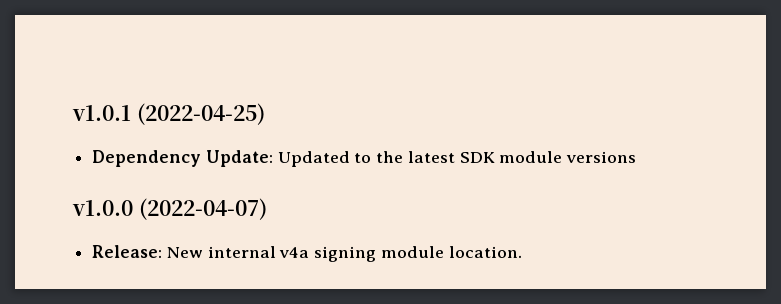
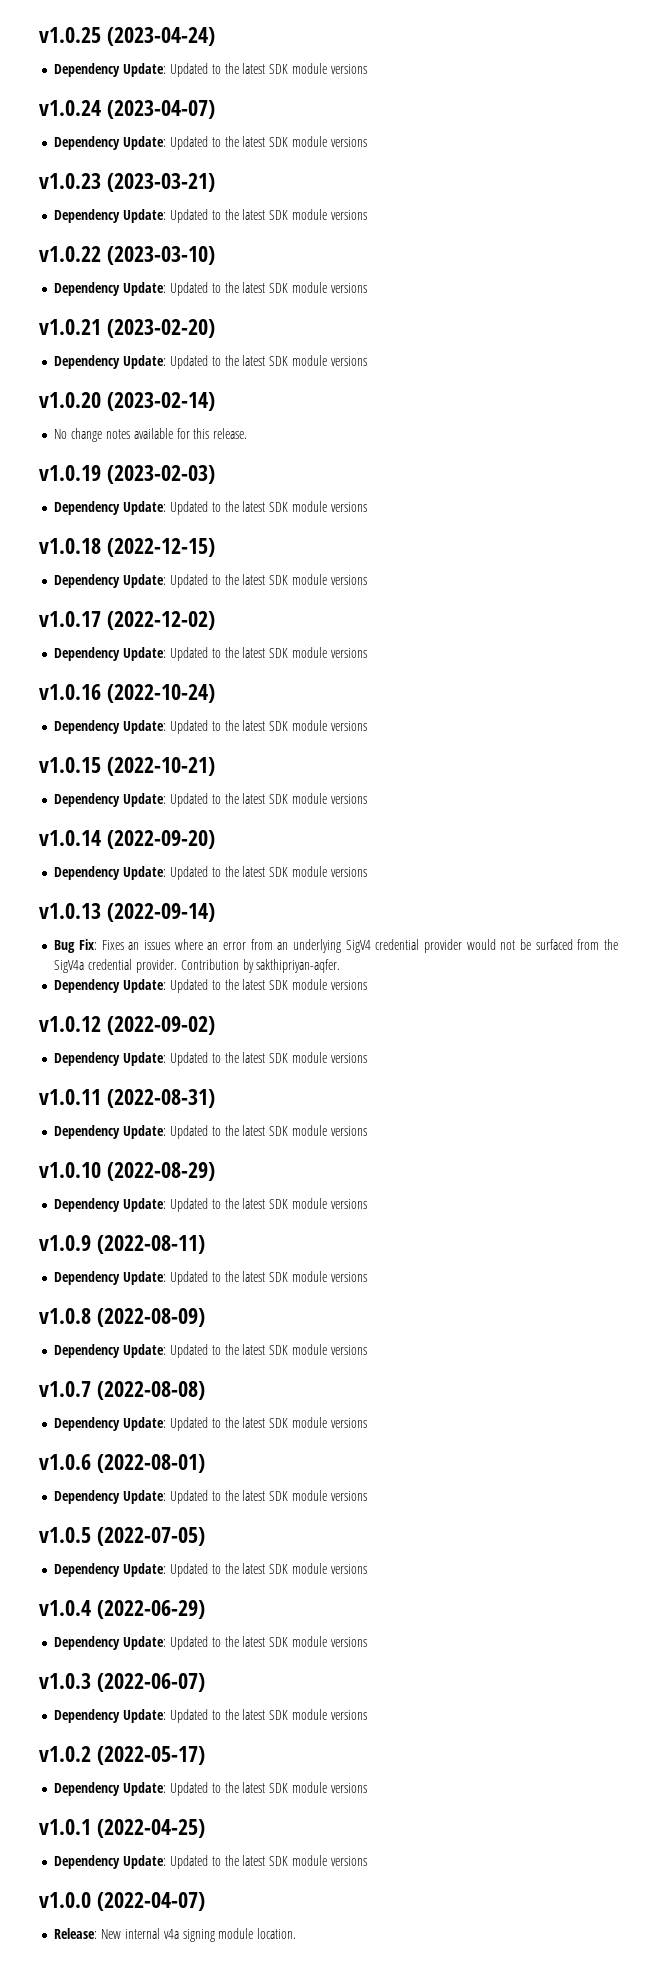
(72, 113) none -> [39,27,215,46] [54,63,367,77] [39,100,215,119] [54,136,367,150] [39,173,215,192] [54,209,367,223] [39,246,215,265] [54,282,367,296] [39,319,215,338] [54,355,367,369] [39,392,215,411] [54,428,248,442] [39,465,215,484] [54,501,367,515] [39,538,215,557] [54,574,367,588] [39,611,215,630] [54,647,367,661] [39,684,215,703] [54,720,367,734] [39,757,215,776] [54,793,367,807] [39,830,215,849] [54,866,367,880] [39,903,215,922] [54,939,619,953] [54,959,341,973] [54,979,367,993] [39,1016,215,1035] [54,1052,367,1066] [39,1089,215,1108] [54,1125,367,1139] [39,1162,215,1181] [54,1198,367,1212] [39,1235,205,1254] [54,1271,367,1285] [39,1308,205,1327] [54,1344,367,1358] [39,1381,205,1400] [54,1417,367,1431] [39,1454,205,1473] [54,1490,367,1504] [39,1527,205,1546] [54,1563,367,1577] [39,1600,205,1619] [54,1636,367,1650] [39,1673,205,1692] [54,1709,367,1723] [39,1746,205,1765] [54,1782,367,1796] v1.0.25 (2023-04-24) // Dependency Update: Updated to the latest SDK module versions // v1.0.24 (2023-04-07) // Dependency Update: Updated to the latest SDK module versions // v1.0.23 (2023-03-21) // Dependency Update: Updated to the latest SDK module versions // v1.0.22 (2023-03-10) // Dependency Update: Updated to the latest SDK module versions // v1.0.21 (2023-02-20) // Dependency Update: Updated to the latest SDK module versions // v1.0.20 (2023-02-14) // No change notes available for this release. // v1.0.19 (2023-02-03) // Dependency Update: Updated to the latest SDK module versions // v1.0.18 (2022-12-15) // Dependency Update: Updated to the latest SDK module versions // v1.0.17 (2022-12-02) // Dependency Update: Updated to the latest SDK module versions // v1.0.16 (2022-10-24) // Dependency Update: Updated to the latest SDK module versions // v1.0.15 (2022-10-21) // Dependency Update: Updated to the latest SDK module versions // v1.0.14 (2022-09-20) // Dependency Update: Updated to the latest SDK module versions // v1.0.13 (2022-09-14) // Bug Fix: Fixes an issues where an error from an underlying SigV4 credential provider would not be surfaced from the SigV4a credential provider. Contribution by sakthipriyan-aqfer. // Dependency Update: Updated to the latest SDK module versions // v1.0.12 (2022-09-02) // Dependency Update: Updated to the latest SDK module versions // v1.0.11 (2022-08-31) // Dependency Update: Updated to the latest SDK module versions // v1.0.10 (2022-08-29) // Dependency Update: Updated to the latest SDK module versions // v1.0.9 (2022-08-11) // Dependency Update: Updated to the latest SDK module versions // v1.0.8 (2022-08-09) // Dependency Update: Updated to the latest SDK module versions // v1.0.7 (2022-08-08) // Dependency Update: Updated to the latest SDK module versions // v1.0.6 (2022-08-01) // Dependency Update: Updated to the latest SDK module versions // v1.0.5 (2022-07-05) // Dependency Update: Updated to the latest SDK module versions // v1.0.4 (2022-06-29) // Dependency Update: Updated to the latest SDK module versions // v1.0.3 (2022-06-07) // Dependency Update: Updated to the latest SDK module versions // v1.0.2 (2022-05-17) // Dependency Update: Updated to the latest SDK module versions //

